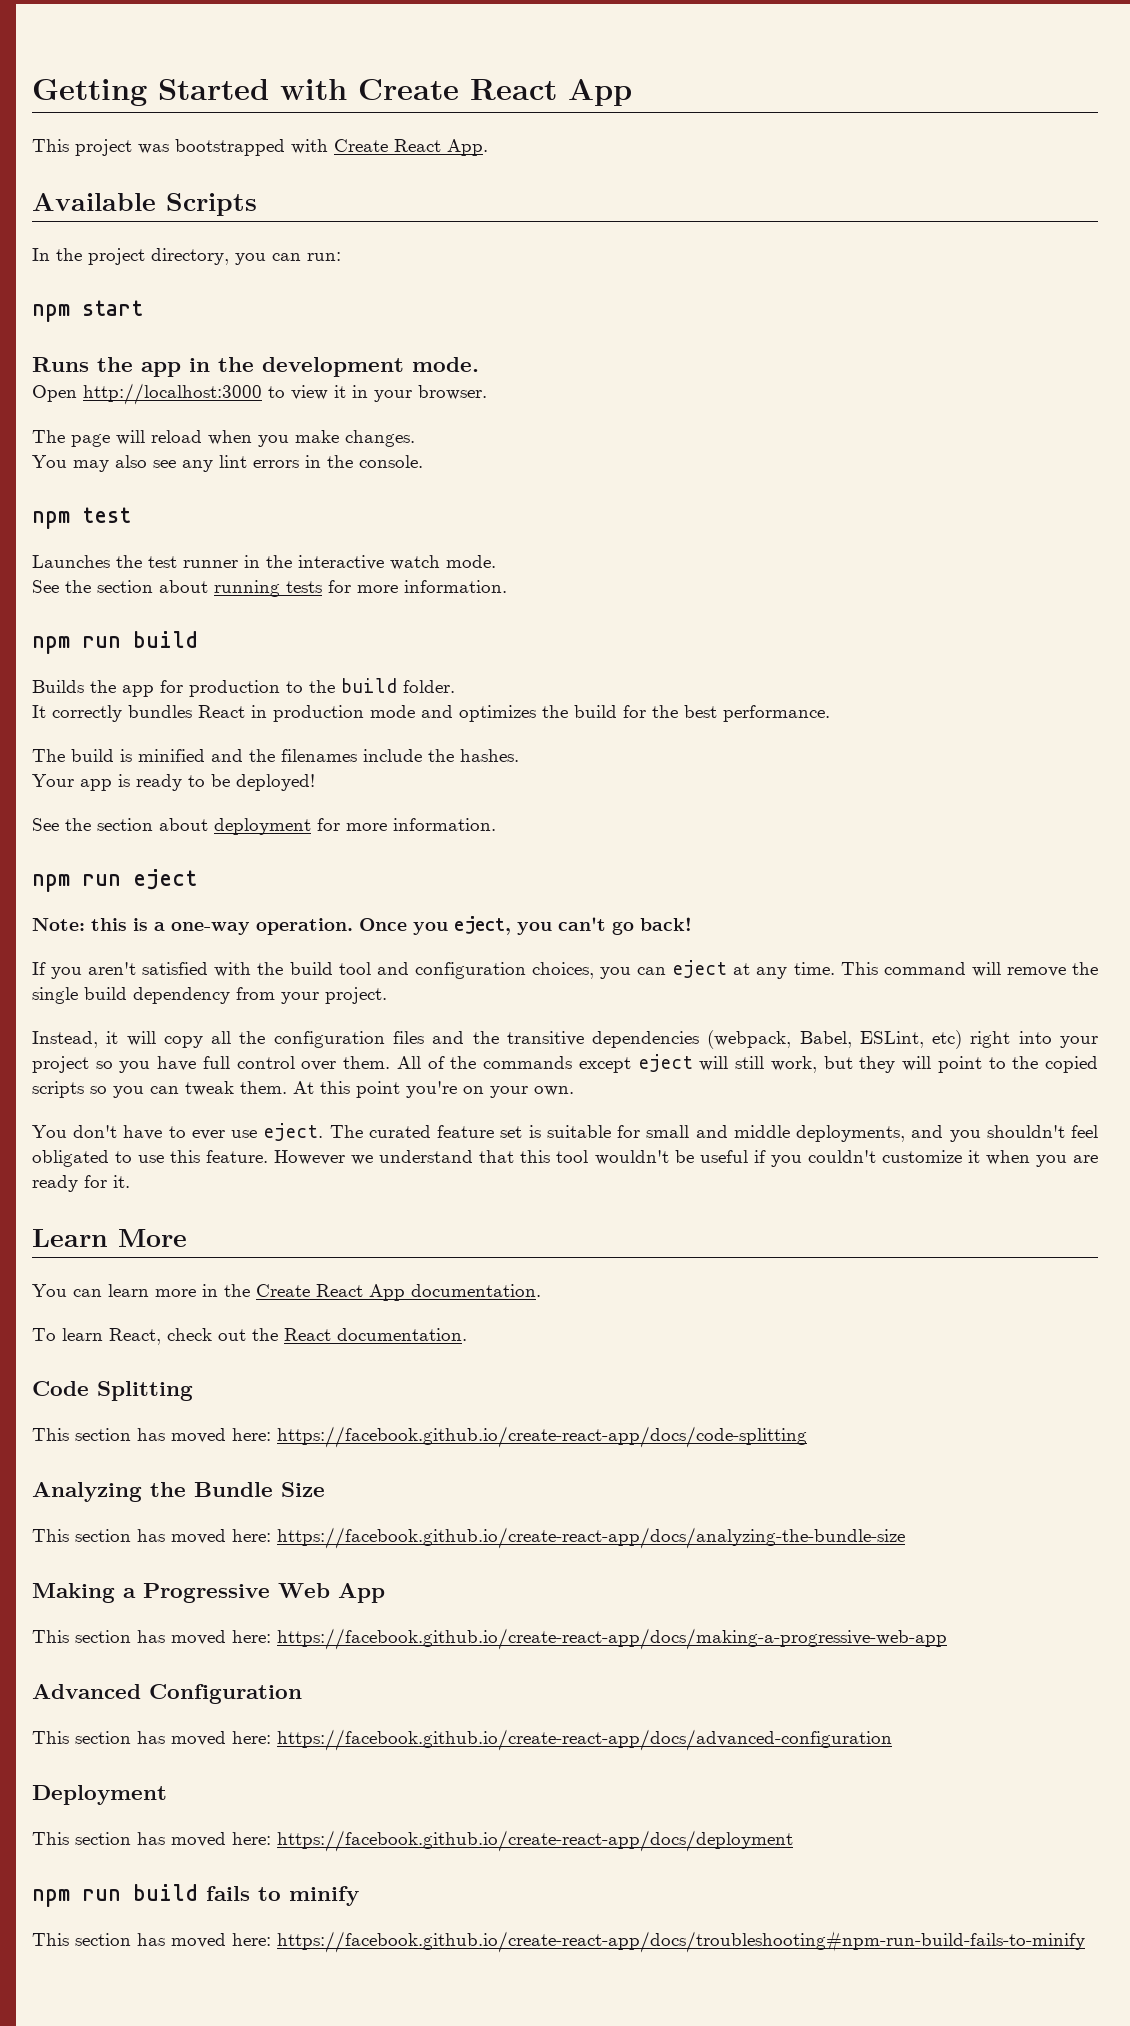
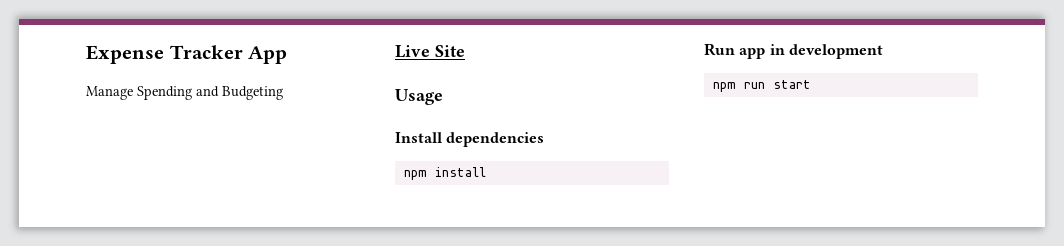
[32,79,632,106] [32,139,488,156] [32,193,257,216] [32,248,341,265] [32,300,143,322] [32,357,133,372] Getting Started with Create React App // This project was bootstrapped with Create React App. // Available Scripts // In the project directory, you can run: // npm start // Runs the -> [86,45,288,64] [86,86,283,100] [395,45,465,58] [395,89,443,105] [395,132,545,147] [403,167,486,180] [704,43,735,56] Expense Tracker App // Manage Spending and Budgeting // Live Site // Usage // Install dependencies // npm install // Run
[218,357,254,372] the -> (785, 49) none
[412,357,479,372] [32,383,487,405] [32,430,415,447] [32,455,423,472] [32,507,131,529] [32,555,496,570] [32,580,507,597] [32,631,198,654] [32,678,455,697] [32,705,830,722] [32,749,519,762] [32,774,315,791] [32,818,496,835] [32,869,197,892] [32,916,692,935] [32,960,1098,979] [32,987,387,1004] [32,1030,1099,1049] [32,1054,1099,1073] [32,1081,574,1098] [32,1123,1098,1142] [32,1150,1098,1167] [32,1175,130,1192] [32,1229,187,1247] [32,1284,541,1301] [32,1328,467,1345] [32,1381,193,1401] [32,1426,807,1448] [32,1482,325,1502] [32,1527,905,1549] [32,1583,385,1603] [32,1628,947,1650] [32,1684,302,1704] [32,1729,892,1751] [32,1785,167,1805] [32,1830,793,1852] [32,1884,359,1907] [32,1931,1085,1953] mode. // Open http://localhost:3000 to view it in your browser. // The page will reload when you make changes. // You may also see any lint errors in the console. // npm test // Launches the test runner in the interactive watch mode. // See the section about running tests for more information. // npm run build // Builds the app for production to the build folder. // It correctly bundles React in production mode and optimizes the build for the best performance. // The build is minified and the filenames include the hashes. // Your app is ready to be deployed! // See the section about deployment for more information. // npm run eject // Note: this is a one-way operation. Once you eject, you can't go back! // If you aren't satisfied with the build tool and configuration choices, you can eject at any time. This command will remove the single build dependency from your project. // Instead, it will copy all the configuration files and the transitive dependencies (webpack, Babel, ESLint, etc) right into your project so you have full control over them. All of the commands except eject will still work, but they will point to the copied scripts so you can tweak them. At this point you're on your own. // You don't have to ever use eject. The curated feature set is suitable for small and middle deployments, and you shouldn't feel obligated to use this feature. However we understand that this tool wouldn't be useful if you couldn't customize it when you are ready for it. // Learn More // You can learn more in the Create React App documentation. // To learn React, check out the React documentation. // Code Splitting // This section has moved here: https://facebook.github.io/create-react-app/docs/code-splitting // Analyzing the Bundle Size // This section has moved here: https://facebook.github.io/create-react-app/docs/analyzing-the-bundle-size // Making a Progressive Web App // This section has moved here: https://facebook.github.io/create-react-app/docs/making-a-progressive-web-app // Advanced Configuration // This section has moved here: https://facebook.github.io/create-react-app/docs/advanced-configuration // Deployment // This section has moved here: https://facebook.github.io/create-react-app/docs/deployment // npm run build fails to minify // This section has moved here: https://facebook.github.io/create-react-app/docs/troubleshooting#npm-run-build-fails-to-minify -> [712,80,811,92] // npm run start

